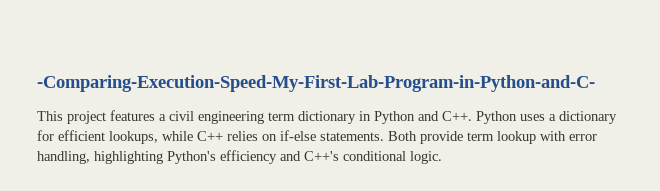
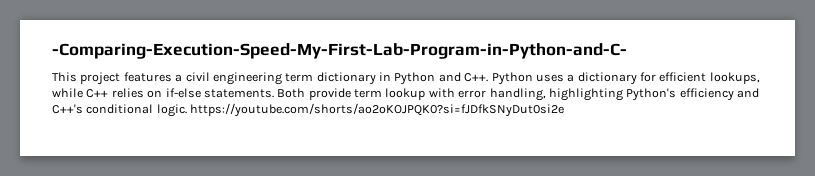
(442, 157) none -> [190,103,565,117] https://youtube.com/shorts/ao2oKOJPQK0?si=fJDfkSNyDut0si2e

